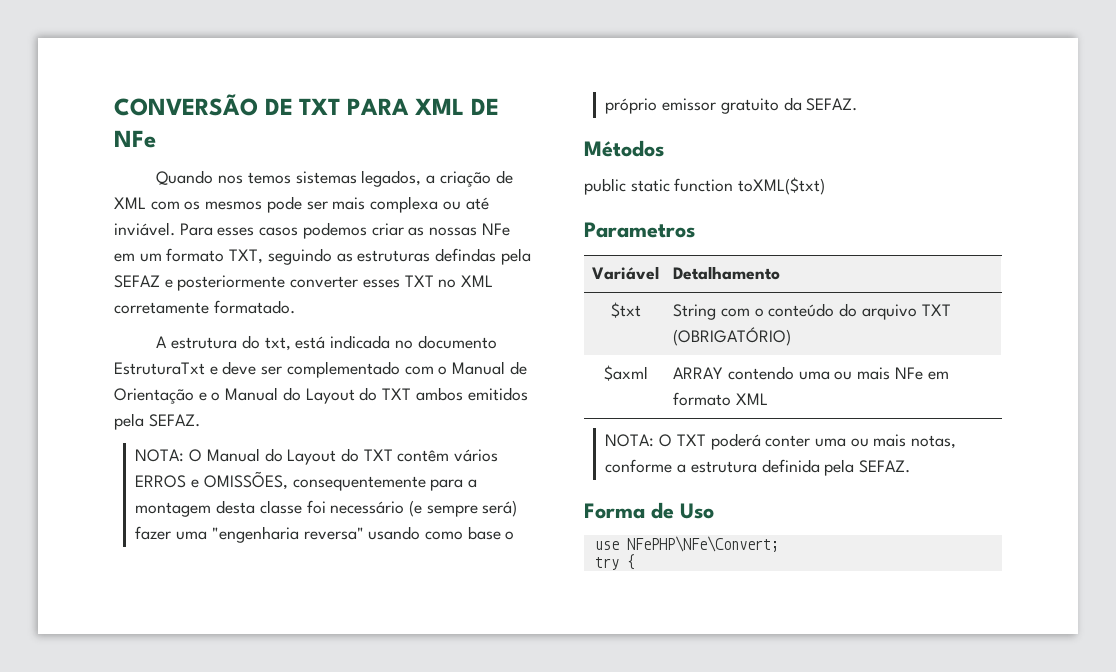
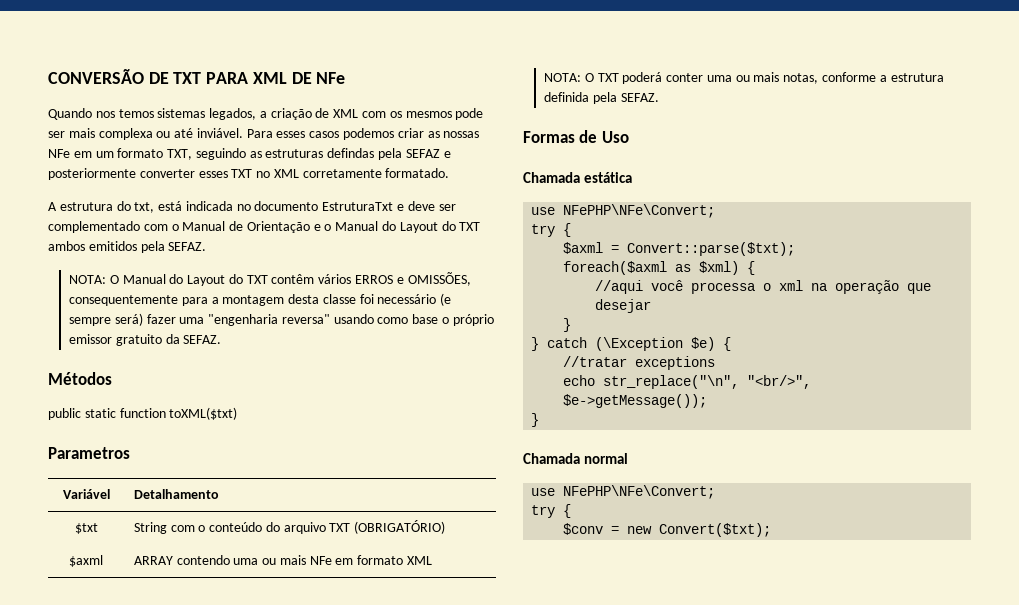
[584,503,645,519] Forma -> [523,131,575,143] Formas
[594,536,779,552] [594,554,635,570] // use NFePHP\NFe\Convert; // try { -> [523,172,633,183] [531,204,716,218] [531,223,572,237] [563,242,796,256] [563,261,756,275] [595,280,932,294] [595,299,652,313] [563,318,572,332] [531,337,732,351] [563,356,716,370] [563,375,812,389] [563,394,708,408] [531,413,540,427] [523,453,629,464] [531,485,716,499] [531,504,572,518] [563,523,772,537] // Chamada estática // use NFePHP\NFe\Convert; // try { // $axml = Convert::parse($txt); // foreach($axml as $xml) { // //aqui você processa o xml na operação que desejar // } // } catch (\Exception $e) { // //tratar exceptions // echo str_replace("\n", "<br/>", $e->getMessage()); // } // Chamada normal // use NFePHP\NFe\Convert; // try { // $conv = new Convert($txt);

